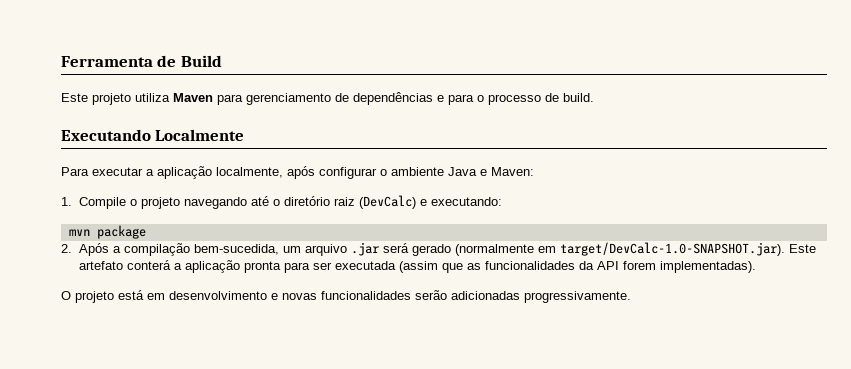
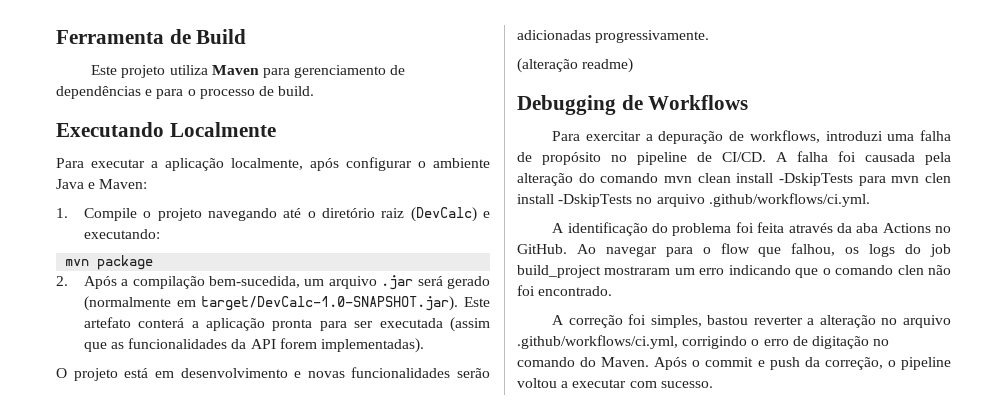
(631, 297) none -> [517,58,634,73] [517,95,749,115] [552,130,951,144] [517,151,951,165] [517,173,951,186] [517,193,870,207] [552,222,951,236] [517,243,951,257] [517,265,952,278] [517,285,613,296] [552,314,951,328] [517,335,890,349] [517,357,951,370] [517,378,713,388] // (alteração readme) // Debugging de Workflows // Para exercitar a depuração de workflows, introduzi uma falha de propósito no pipeline de CI/CD. A falha foi causada pela alteração do comando mvn clean install -DskipTests para mvn clen install -DskipTests no arquivo .github/workflows/ci.yml. // A identificação do problema foi feita através da aba Actions no GitHub. Ao navegar para o flow que falhou, os logs do job build_project mostraram um erro indicando que o comando clen não foi encontrado. // A correção foi simples, bastou reverter a alteração no arquivo .github/workflows/ci.yml, corrigindo o erro de digitação no comando do Maven. Após o commit e push da correção, o pipeline voltou a executar com sucesso.

